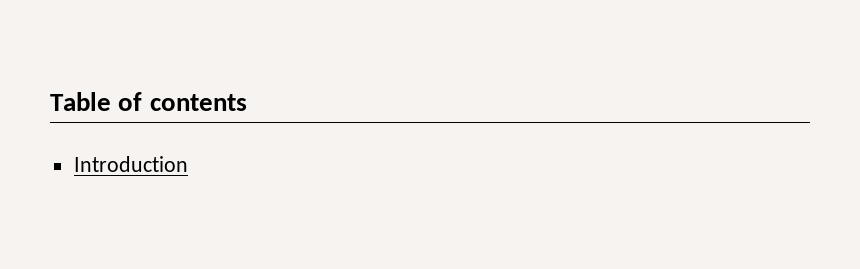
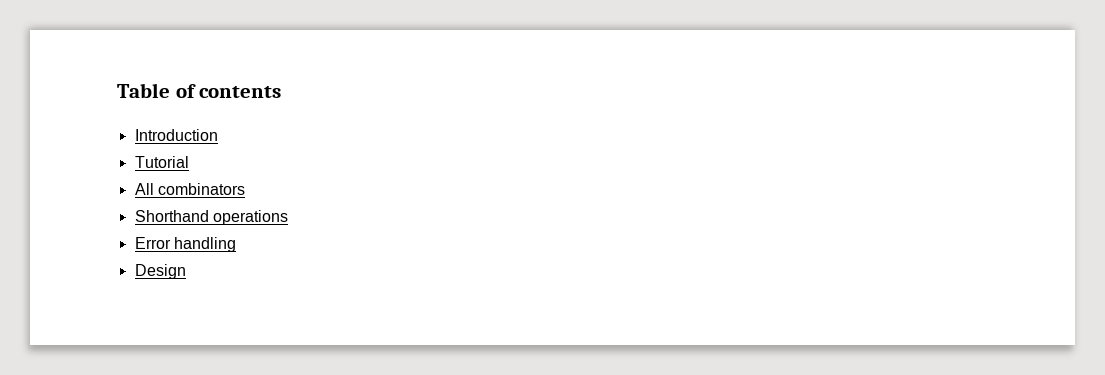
(188, 164) none -> [134,156,189,168] [134,183,245,195] [134,210,288,225] [134,237,236,252] [134,264,186,279] // Tutorial // All combinators // Shorthand operations // Error handling // Design

